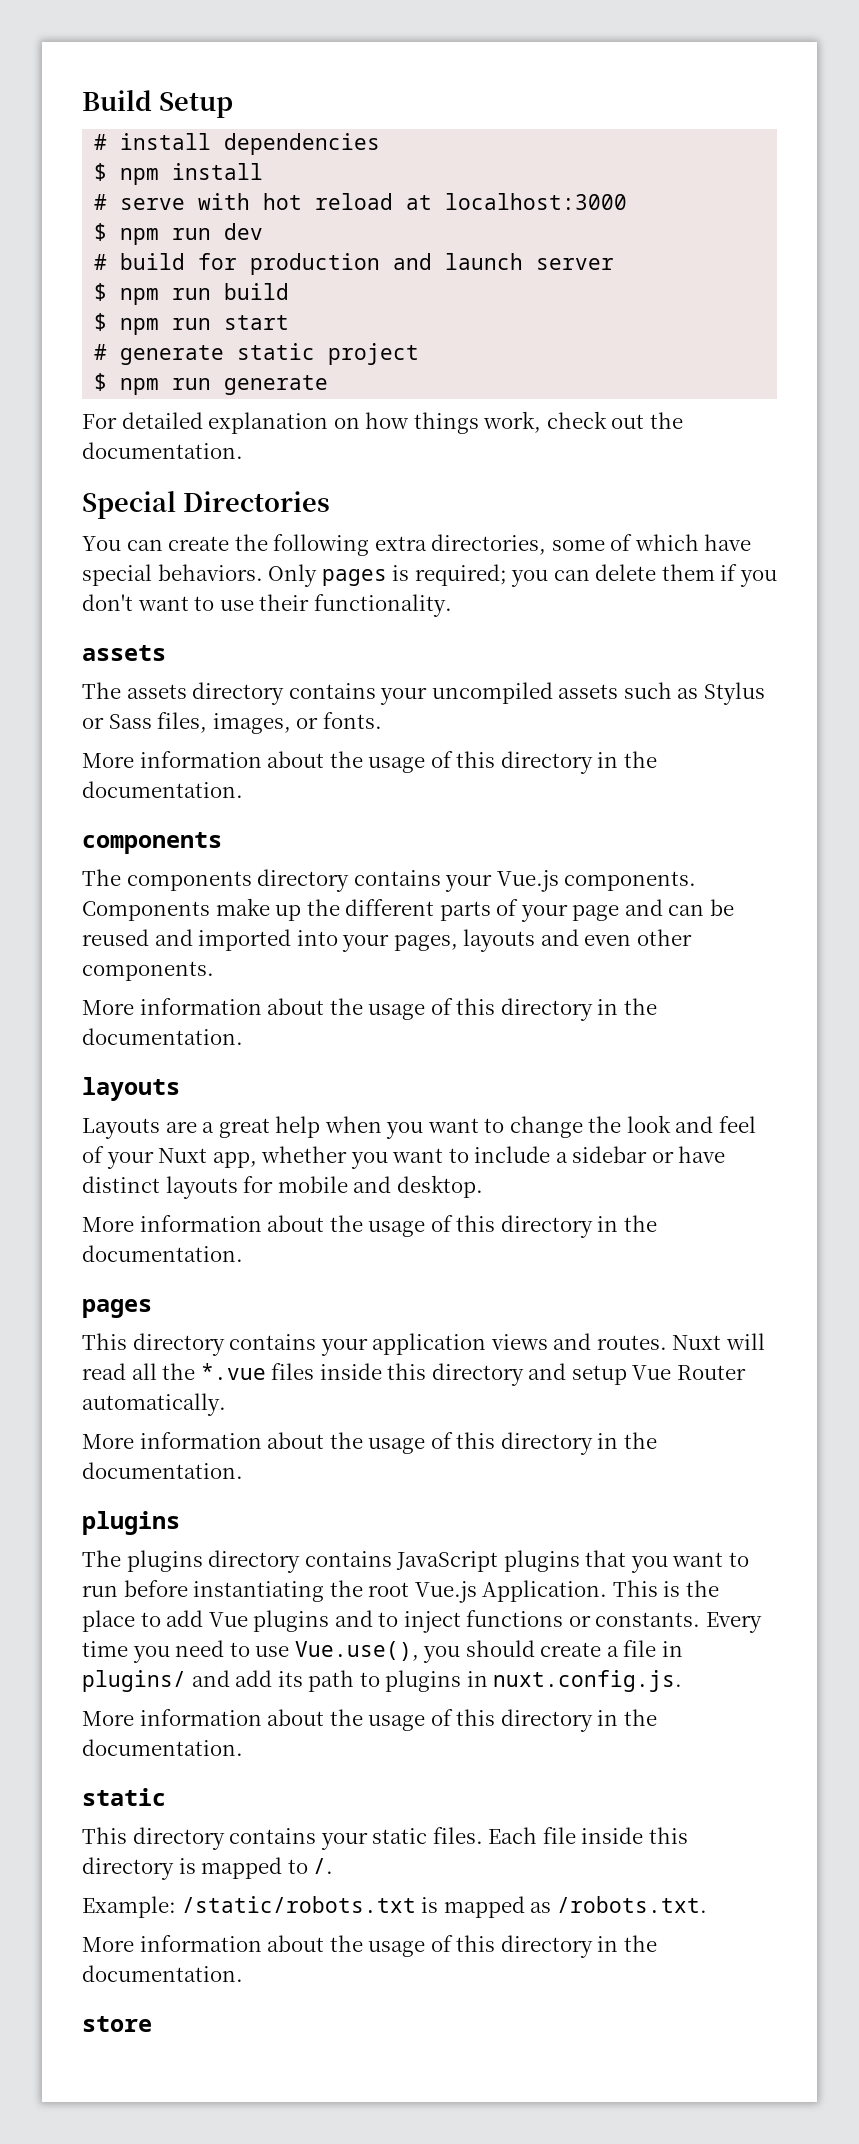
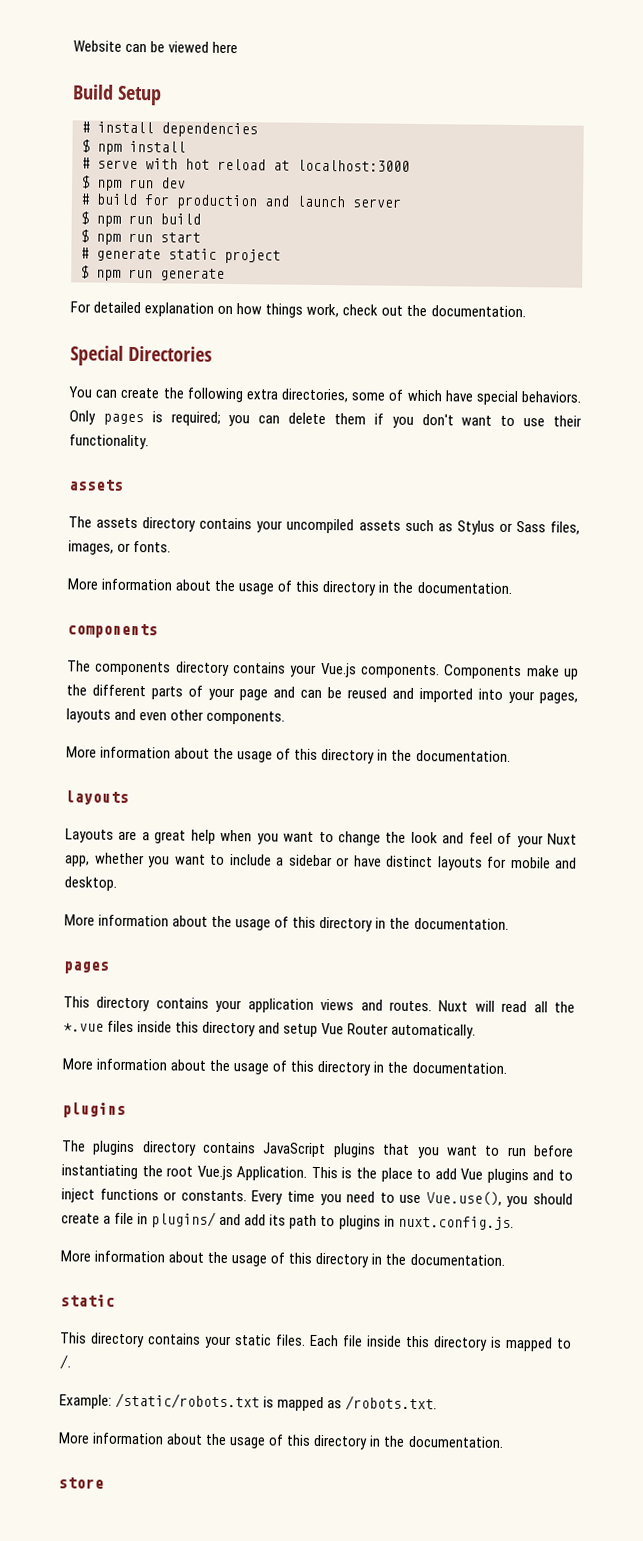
(82, 100) none -> [73,40,239,54] Website can be viewed here //

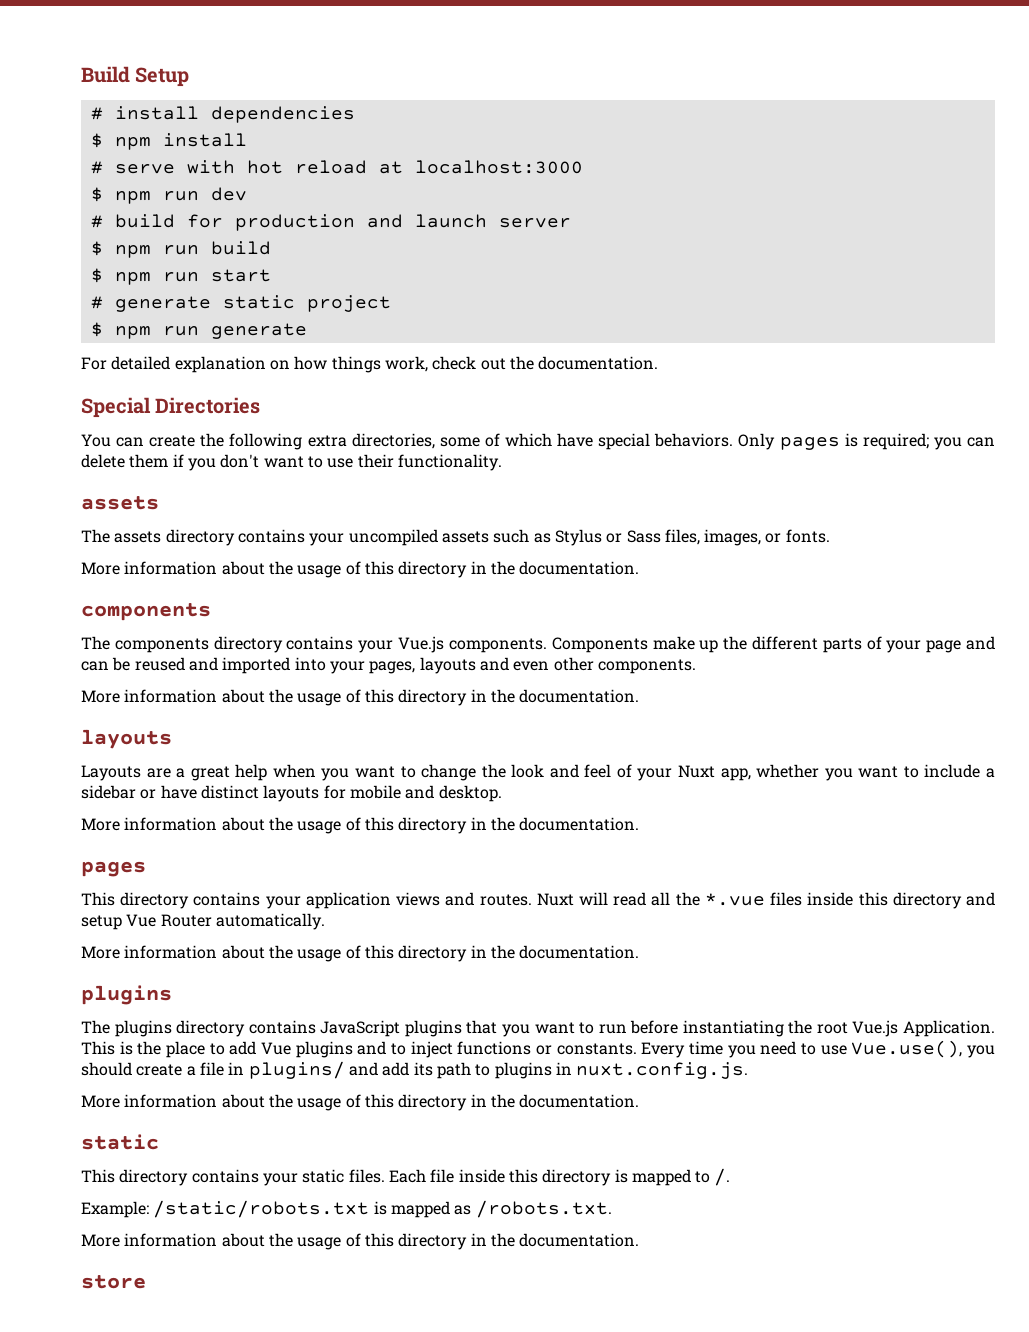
[73,40,239,54] Website can be viewed here // -> (81, 74) none

